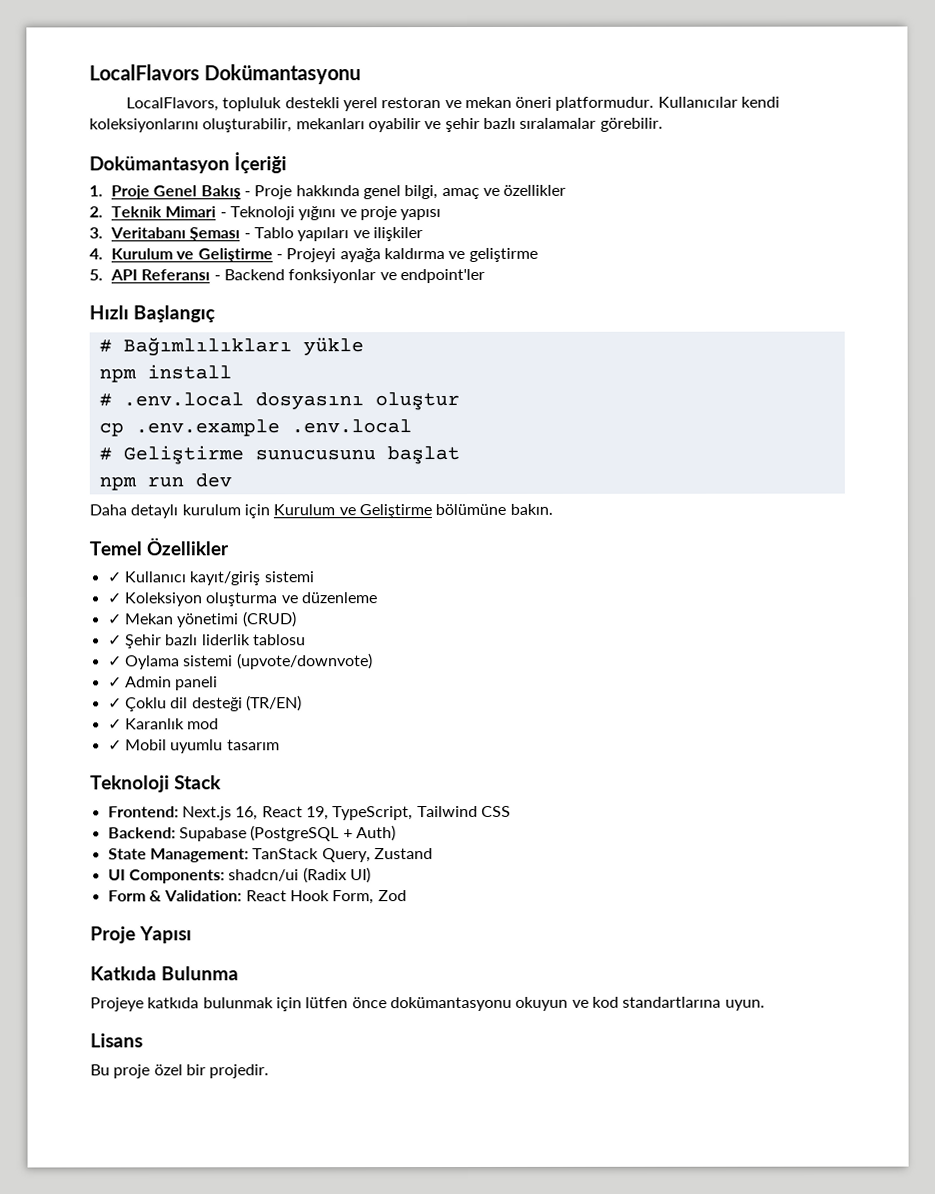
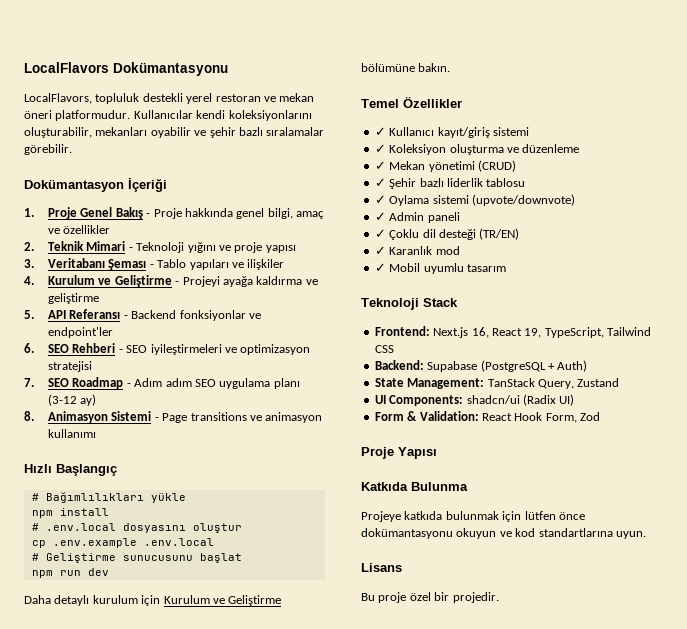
(485, 276) none -> [24,343,311,355] [48,361,93,372] [24,377,300,389] [48,394,97,406] [24,411,323,423] [48,429,97,438] // 6. SEO Rehberi - SEO iyileştirmeleri ve optimizasyon stratejisi // 7. SEO Roadmap - Adım adım SEO uygulama planı (3-12 ay) // 8. Animasyon Sistemi - Page transitions ve animasyon kullanımı

